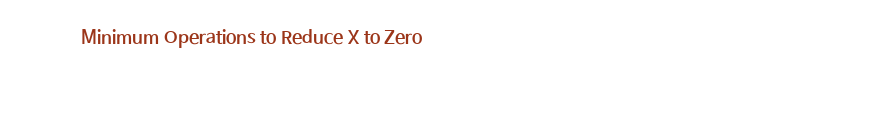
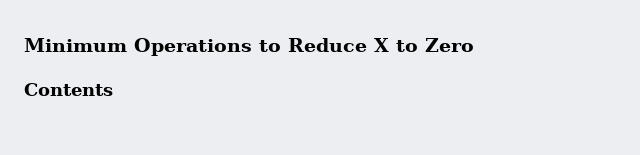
(423, 37) none -> [24,83,113,96] // Contents

